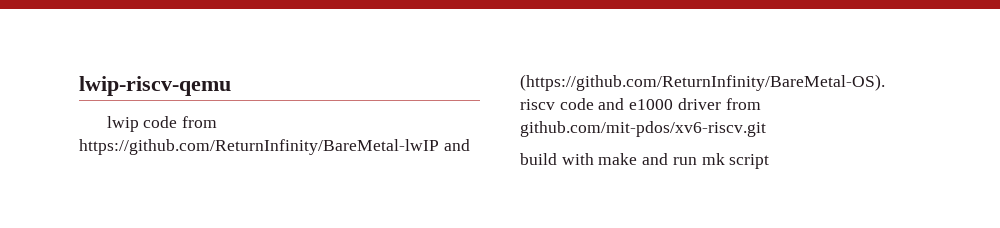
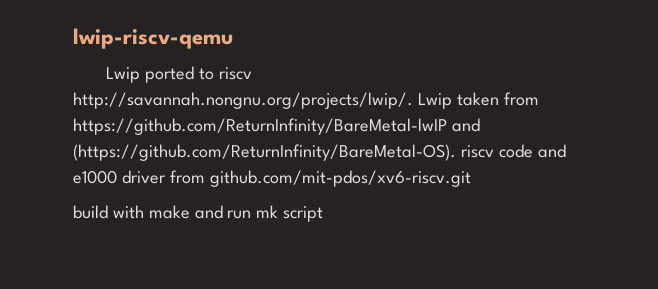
[106,116,178,132] lwip code -> [106,66,252,83] [73,92,499,109] Lwip ported to riscv http://savannah.nongnu.org/projects/lwip/. Lwip taken

